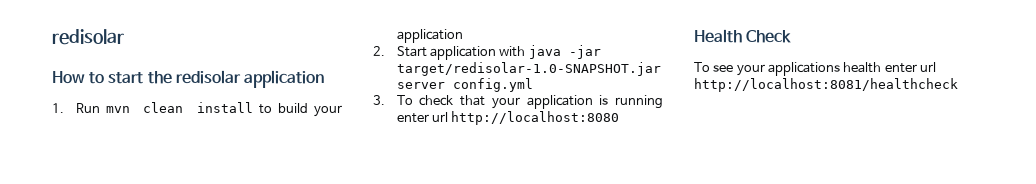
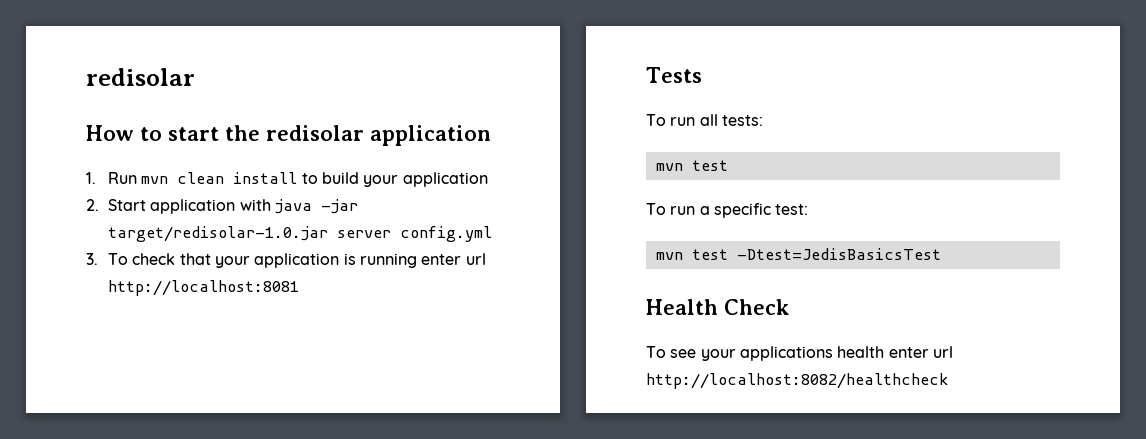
[396,62,661,76] target/redisolar-1.0-SNAPSHOT.jar -> [108,226,329,242] target/redisolar-1.0.jar
[451,111,620,125] http://localhost:8080 -> [108,280,300,296] [646,67,702,83] [646,114,763,126] [655,160,728,171] [646,203,809,218] [655,248,941,260] http://localhost:8081 // Tests // To run all tests: // mvn test // To run a specific test: // mvn test -Dtest=JedisBasicsTest
[694,78,958,92] http://localhost:8081/healthcheck -> [646,373,949,389] http://localhost:8082/healthcheck

